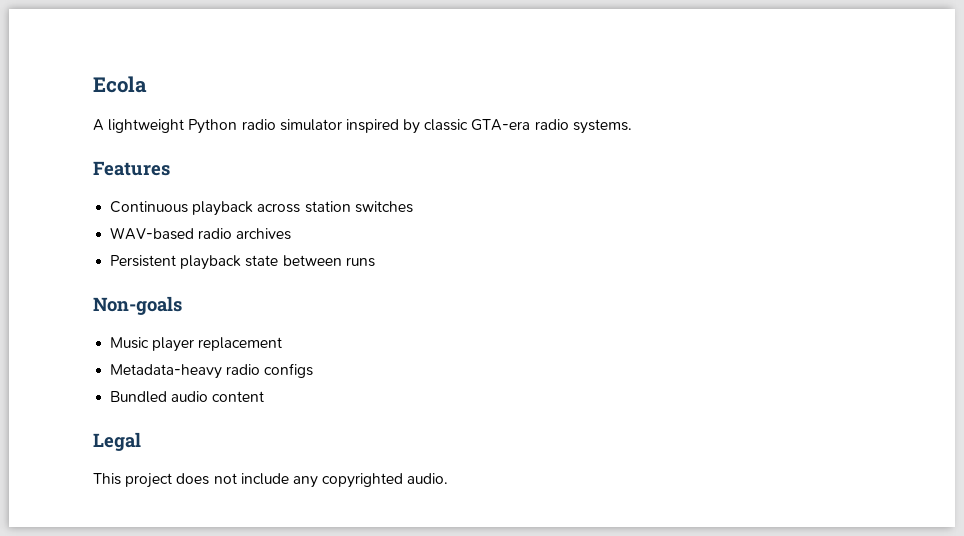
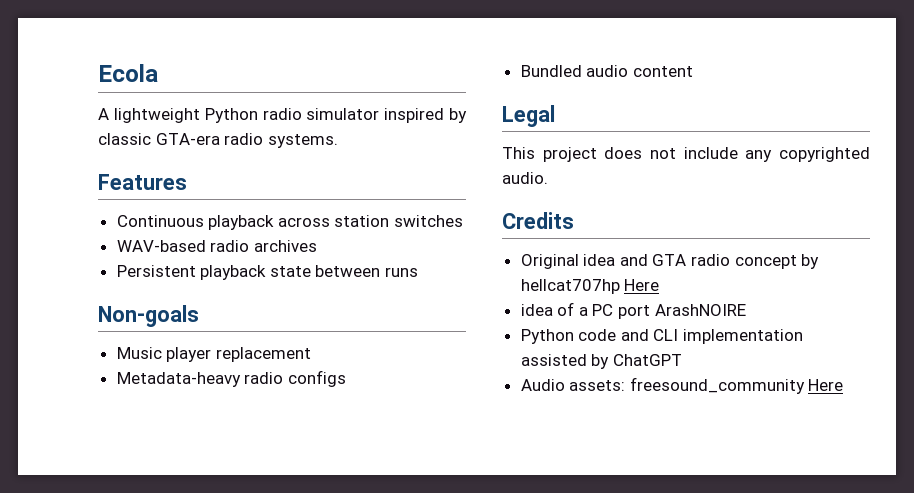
(449, 478) none -> [502,212,574,229] [520,254,820,269] [520,279,660,294] [520,302,746,319] [520,329,804,344] [520,354,682,369] [520,377,844,394] // Credits // Original idea and GTA radio concept by hellcat707hp Here // idea of a PC port ArashNOIRE // Python code and CLI implementation assisted by ChatGPT // Audio assets: freesound_community Here

